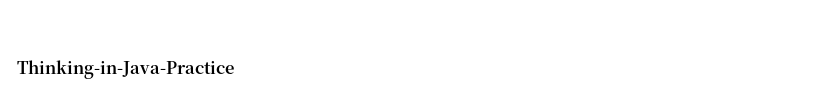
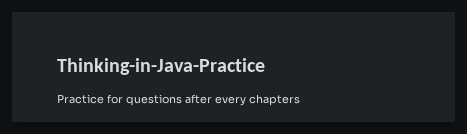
(234, 69) none -> [57,94,300,106] // Practice for questions after every chapters

